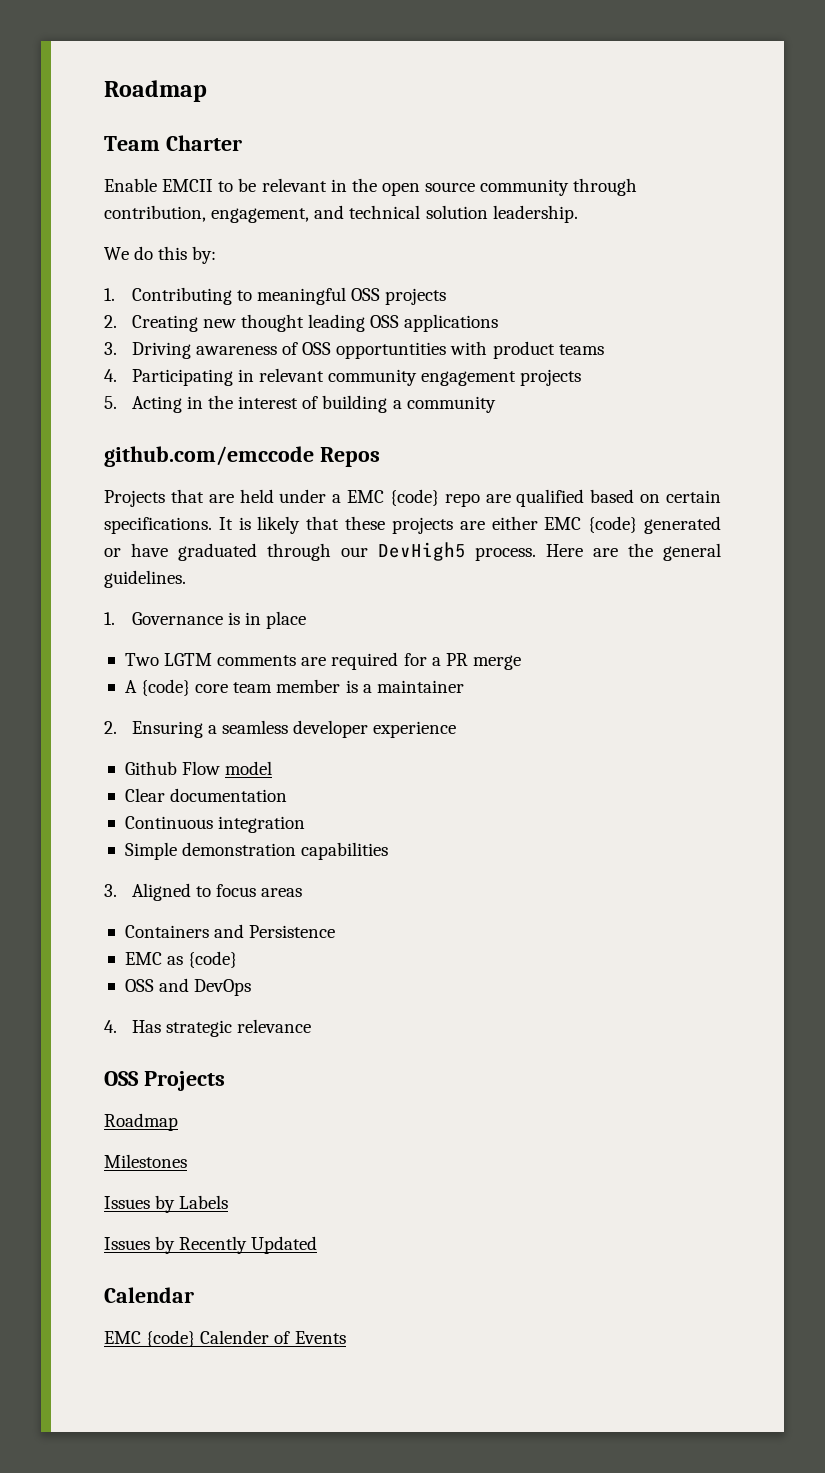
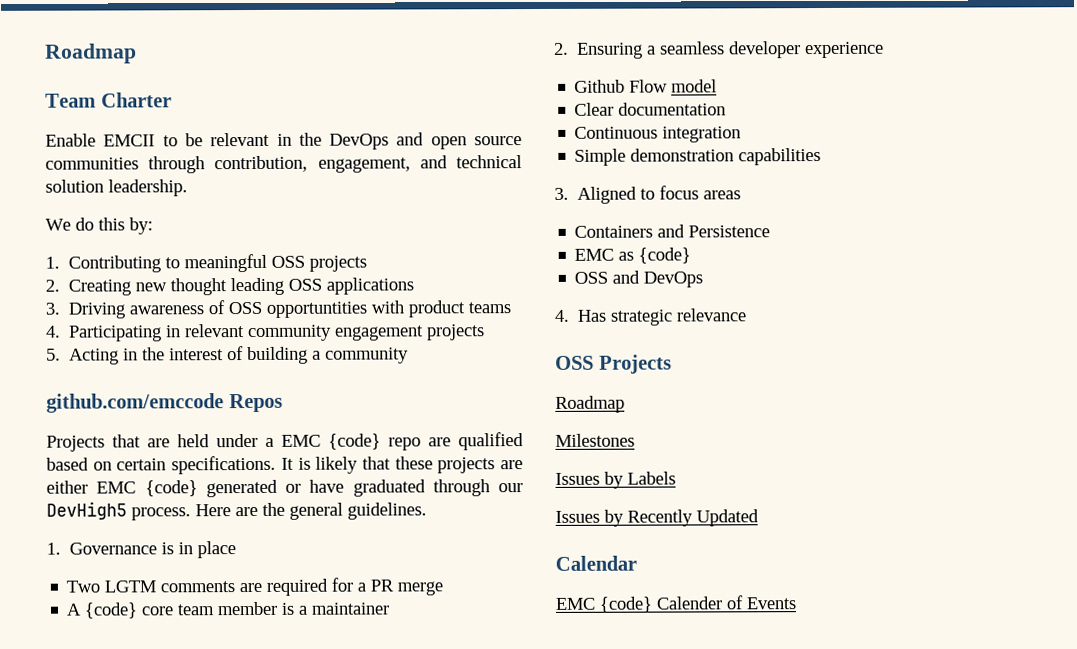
(377, 185) none -> [329,132,425,150] DevOps and
[480,179,570,196] community -> [45,157,139,170] communities

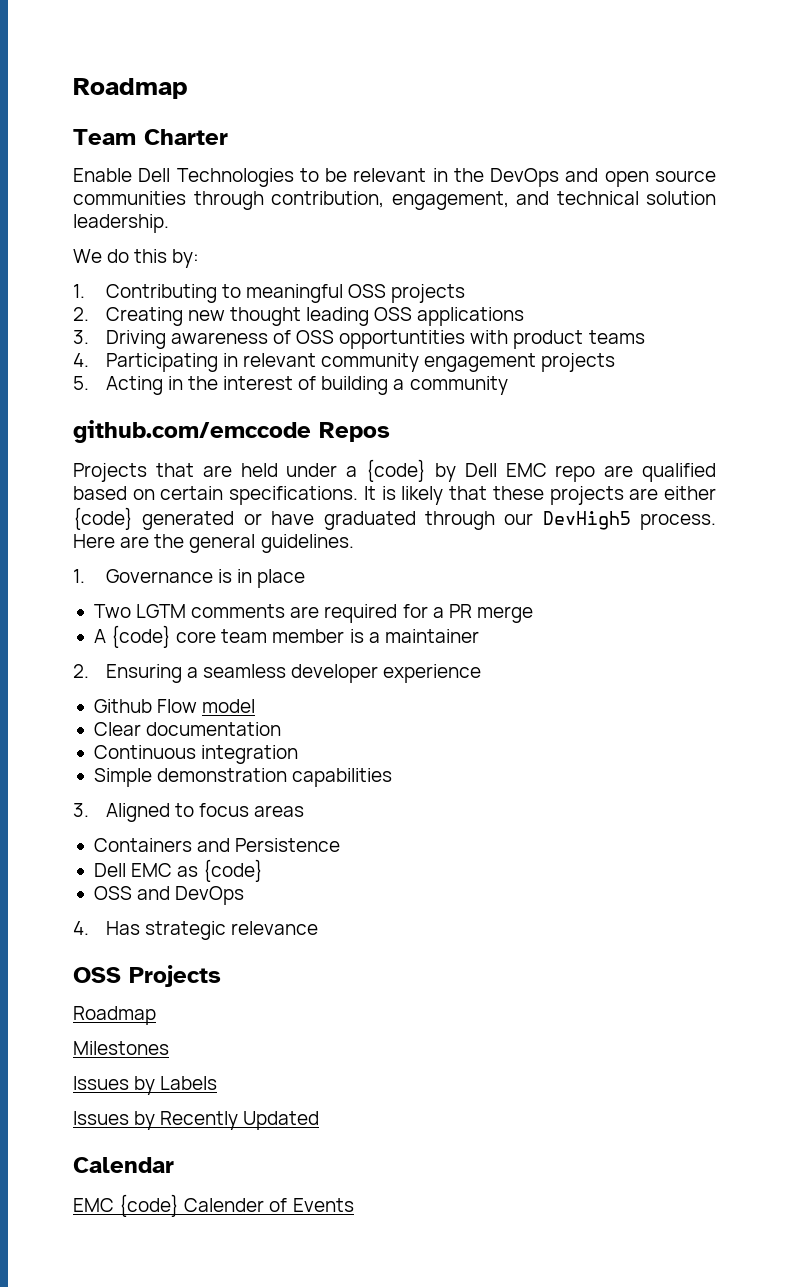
[103,134,156,147] EMCII -> [138,168,294,187] Dell Technologies
[281,433,381,450] EMC {code} -> [365,459,547,482] {code} by Dell EMC
[96,481,137,494] EMC -> (717, 493) none
(771, 231) none -> [93,863,126,877] Dell

